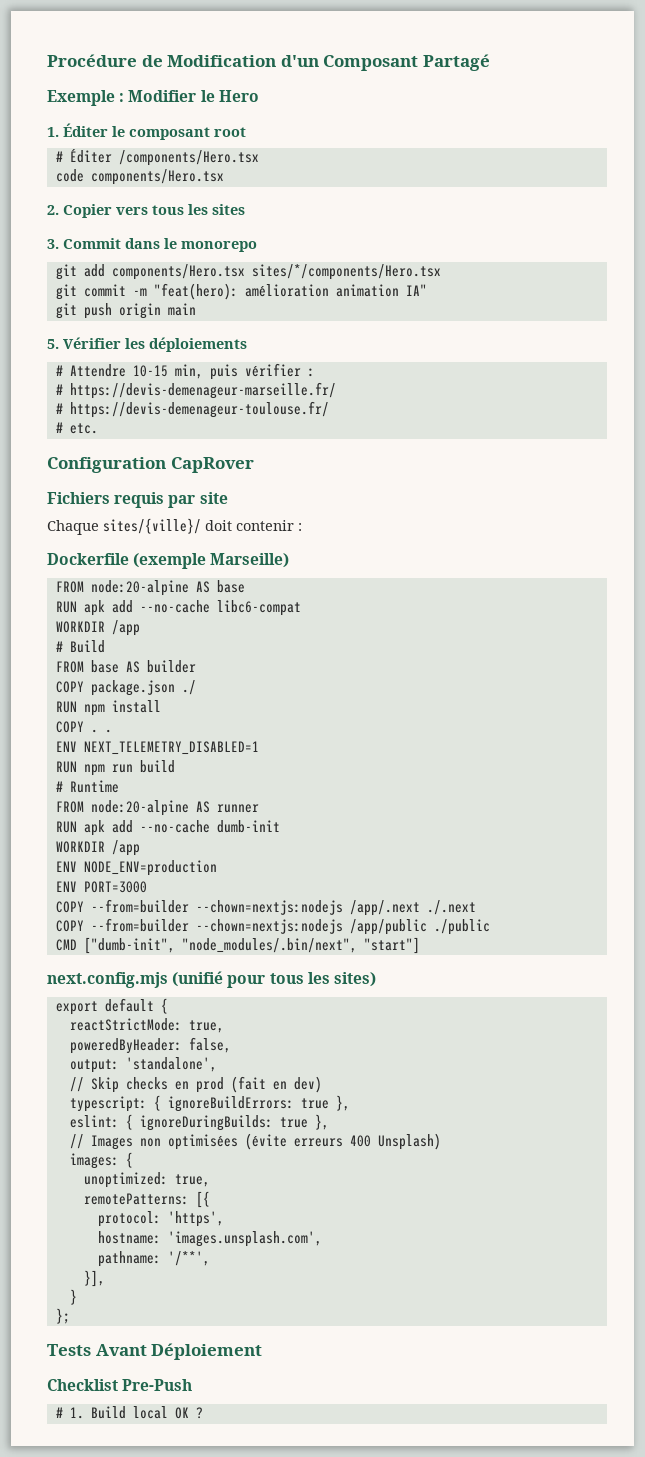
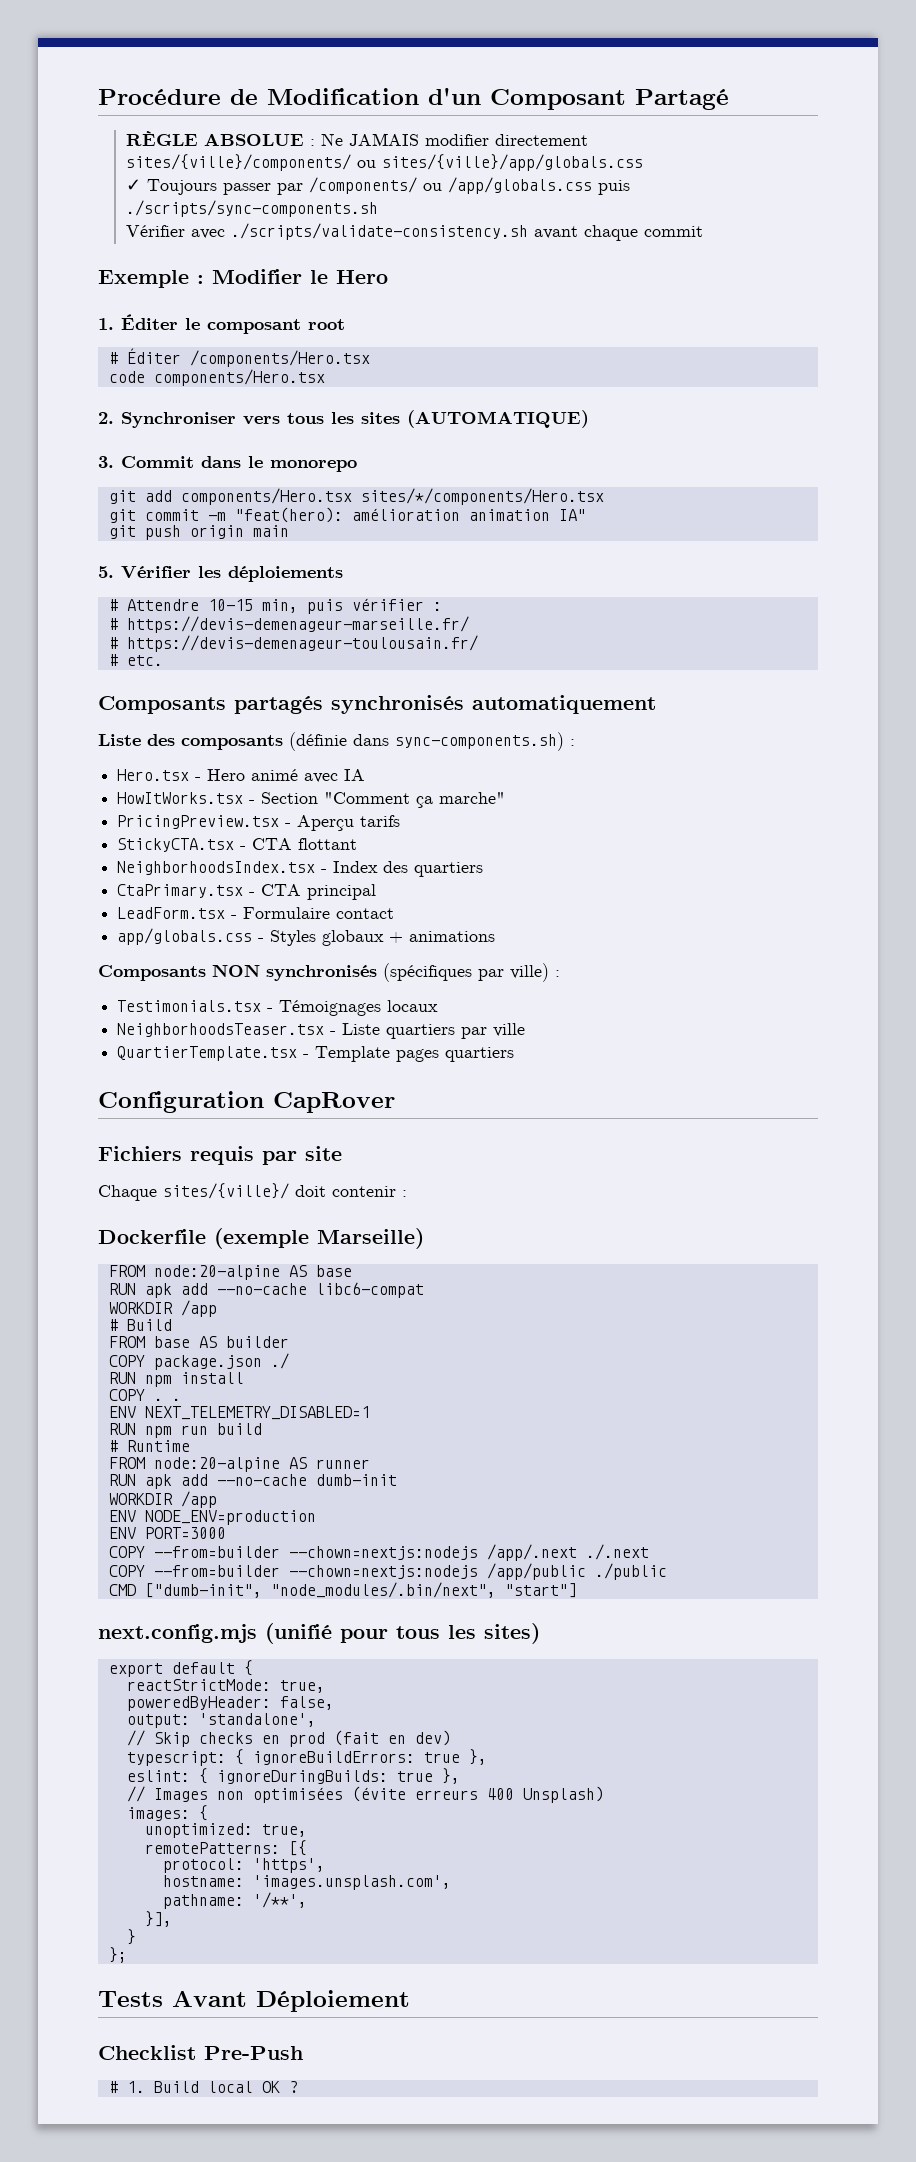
(490, 62) none -> [125,131,588,146] [125,154,643,171] [125,177,630,195] [125,200,378,217] [125,223,703,241] // RÈGLE ABSOLUE : Ne JAMAIS modifier directement sites/{ville}/components/ ou sites/{ville}/app/globals.css // ✓ Toujours passer par /components/ ou /app/globals.css puis ./scripts/sync-components.sh // Vérifier avec ./scripts/validate-consistency.sh avant chaque commit
[63,204,112,218] Copier -> [121,412,236,428] Synchroniser
(245, 209) none -> [407,410,589,428] (AUTOMATIQUE)
[69,401,329,418] https://devis-demenageur-toulouse.fr/ -> [126,635,478,652] https://devis-demenageur-toulousain.fr/
(98, 428) none -> [98,695,656,714] [98,732,575,751] [117,769,366,783] [117,792,506,808] [117,815,401,831] [117,838,358,852] [117,861,484,877] [117,884,377,900] [117,907,395,919] [117,928,496,946] [98,963,560,982] [117,1000,439,1016] [117,1023,526,1039] [117,1046,515,1062] // Composants partagés synchronisés automatiquement // Liste des composants (définie dans sync-components.sh) : // Hero.tsx - Hero animé avec IA // HowItWorks.tsx - Section "Comment ça marche" // PricingPreview.tsx - Aperçu tarifs // StickyCTA.tsx - CTA flottant // NeighborhoodsIndex.tsx - Index des quartiers // CtaPrimary.tsx - CTA principal // LeadForm.tsx - Formulaire contact // app/globals.css - Styles globaux + animations // Composants NON synchronisés (spécifiques par ville) : // Testimonials.tsx - Témoignages locaux // NeighborhoodsTeaser.tsx - Liste quartiers par ville // QuartierTemplate.tsx - Template pages quartiers

